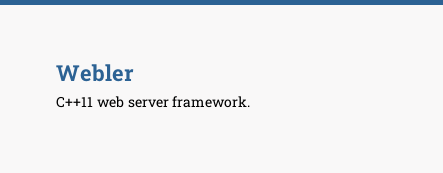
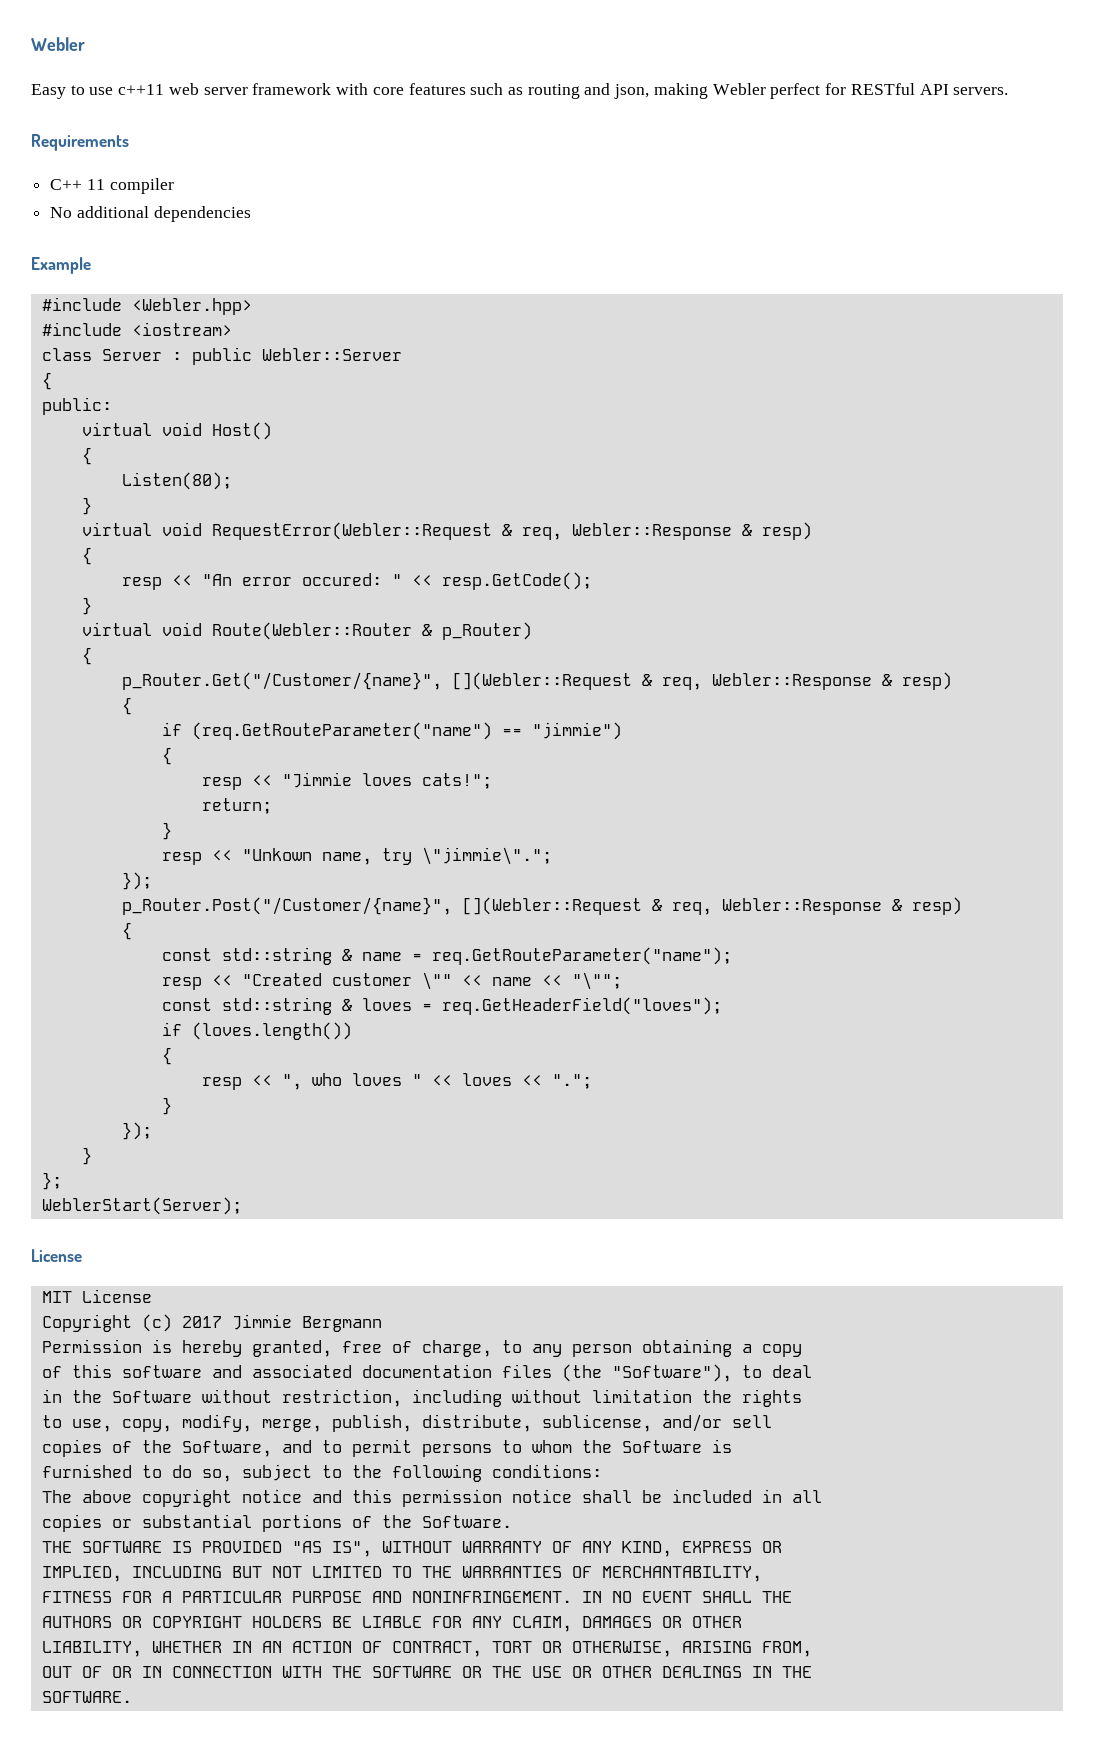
[56,96,251,108] C++11 web server framework. -> [31,83,1009,99] [31,134,129,151] [50,178,174,194] [50,206,251,222] [31,257,91,274] [41,297,252,315] [41,322,232,336] [41,347,402,365] [41,372,52,390] [41,397,112,415] [81,422,272,440] [81,447,92,465] [121,472,232,490] [81,497,92,515] [81,522,812,540] [81,547,92,565] [121,572,592,590] [81,597,92,615] [81,622,532,640] [81,647,92,665] [121,672,952,690] [121,697,132,715] [161,722,622,740] [161,747,172,765] [201,772,492,790] [201,798,272,814] [161,822,172,840] [161,847,552,865] [121,872,152,890] [121,897,962,915] [121,922,132,940] [161,947,732,965] [161,972,622,990] [161,997,722,1015] [161,1022,352,1040] [161,1047,172,1065] [201,1073,592,1090] [161,1097,172,1115] [121,1122,152,1140] [81,1147,92,1165] [41,1172,62,1190] [41,1197,242,1215] [31,1249,82,1262] [41,1289,152,1303] [41,1314,382,1332] [41,1339,802,1357] [41,1364,812,1382] [41,1389,802,1407] [41,1414,772,1432] [41,1439,732,1457] [41,1464,602,1482] [41,1489,822,1507] [41,1514,512,1532] [41,1541,782,1557] [41,1566,762,1582] [41,1591,792,1603] [41,1616,742,1632] [41,1641,812,1657] [41,1666,812,1678] [41,1691,132,1703] Easy to use c++11 web server framework with core features such as routing and json, making Webler perfect for RESTful API servers. // Requirements // C++ 11 compiler // No additional dependencies // Example // #include <Webler.hpp> // #include <iostream> // class Server : public Webler::Server // { // public: // virtual void Host() // { // Listen(80); // } // virtual void RequestError(Webler::Request & req, Webler::Response & resp) // { // resp << "An error occured: " << resp.GetCode(); // } // virtual void Route(Webler::Router & p_Router) // { // p_Router.Get("/Customer/{name}", [](Webler::Request & req, Webler::Response & resp) // { // if (req.GetRouteParameter("name") == "jimmie") // { // resp << "Jimmie loves cats!"; // return; // } // resp << "Unkown name, try \"jimmie\"."; // }); // p_Router.Post("/Customer/{name}", [](Webler::Request & req, Webler::Response & resp) // { // const std::string & name = req.GetRouteParameter("name"); // resp << "Created customer \"" << name << "\""; // const std::string & loves = req.GetHeaderField("loves"); // if (loves.length()) // { // resp << ", who loves " << loves << "."; // } // }); // } // }; // WeblerStart(Server); // License // MIT License // Copyright (c) 2017 Jimmie Bergmann // Permission is hereby granted, free of charge, to any person obtaining a copy // of this software and associated documentation files (the "Software"), to deal // in the Software without restriction, including without limitation the rights // to use, copy, modify, merge, publish, distribute, sublicense, and/or sell // copies of the Software, and to permit persons to whom the Software is // furnished to do so, subject to the following conditions: // The above copyright notice and this permission notice shall be included in all // copies or substantial portions of the Software. // THE SOFTWARE IS PROVIDED "AS IS", WITHOUT WARRANTY OF ANY KIND, EXPRESS OR // IMPLIED, INCLUDING BUT NOT LIMITED TO THE WARRANTIES OF MERCHANTABILITY, // FITNESS FOR A PARTICULAR PURPOSE AND NONINFRINGEMENT. IN NO EVENT SHALL THE // AUTHORS OR COPYRIGHT HOLDERS BE LIABLE FOR ANY CLAIM, DAMAGES OR OTHER // LIABILITY, WHETHER IN AN ACTION OF CONTRACT, TORT OR OTHERWISE, ARISING FROM, // OUT OF OR IN CONNECTION WITH THE SOFTWARE OR THE USE OR OTHER DEALINGS IN THE // SOFTWARE.

